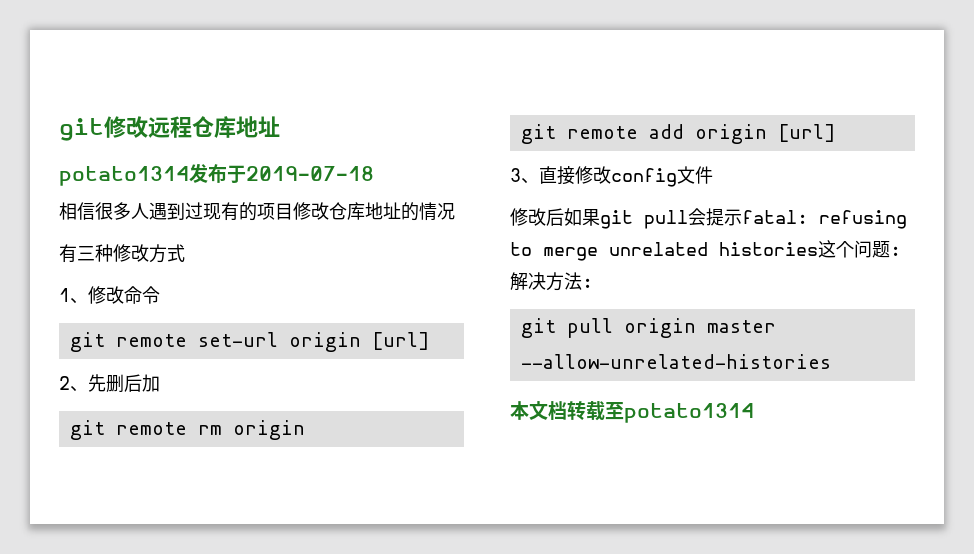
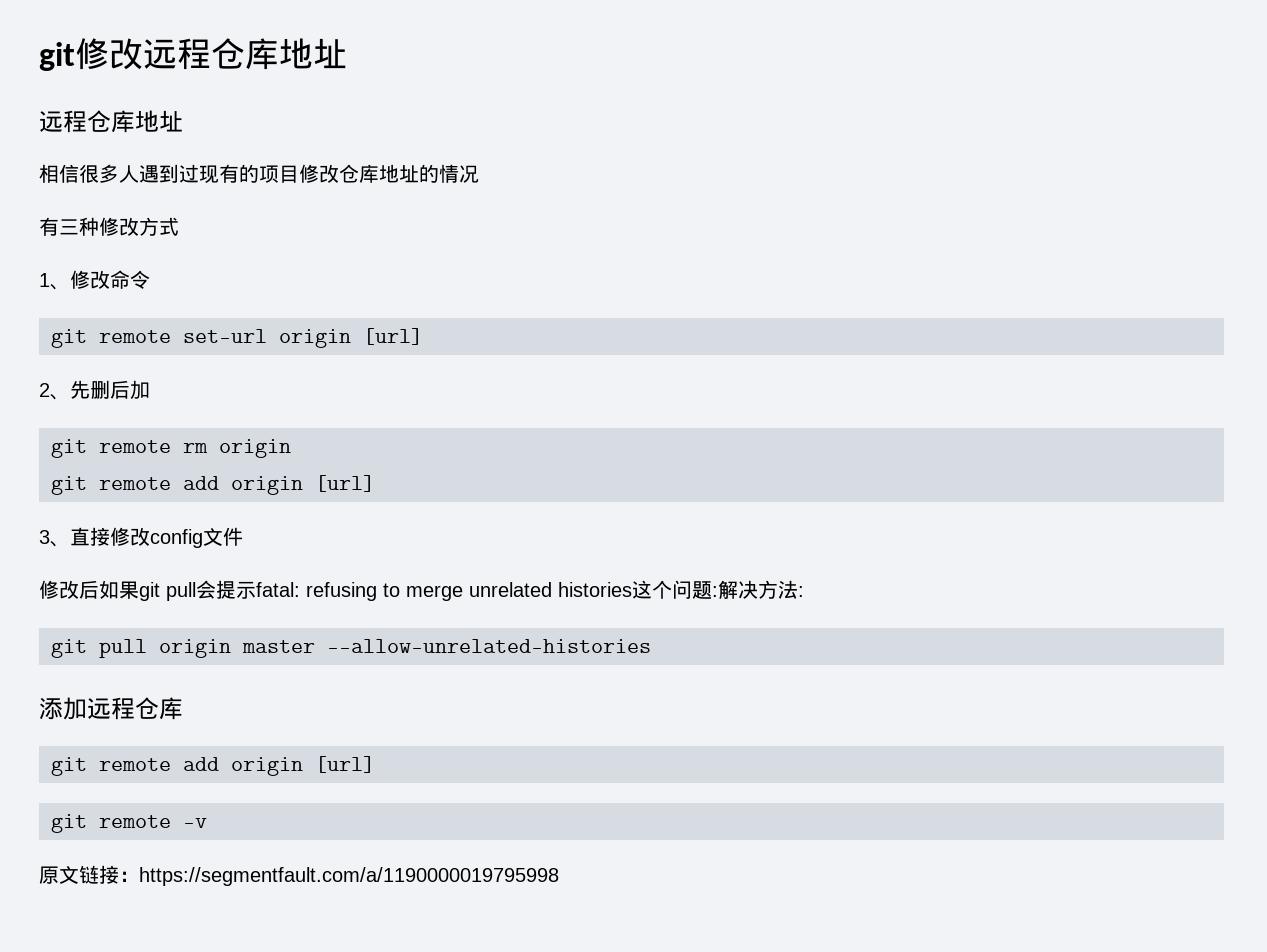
[59,163,374,186] potato1314发布于2019-07-18 -> [39,110,183,133] 远程仓库地址
[510,401,754,423] 本文档转载至potato1314 -> [39,697,183,720] [51,756,375,776] [51,814,207,833] [39,865,559,886] 添加远程仓库 // git remote add origin [url] // git remote -v // 原文链接：https://segmentfault.com/a/1190000019795998

